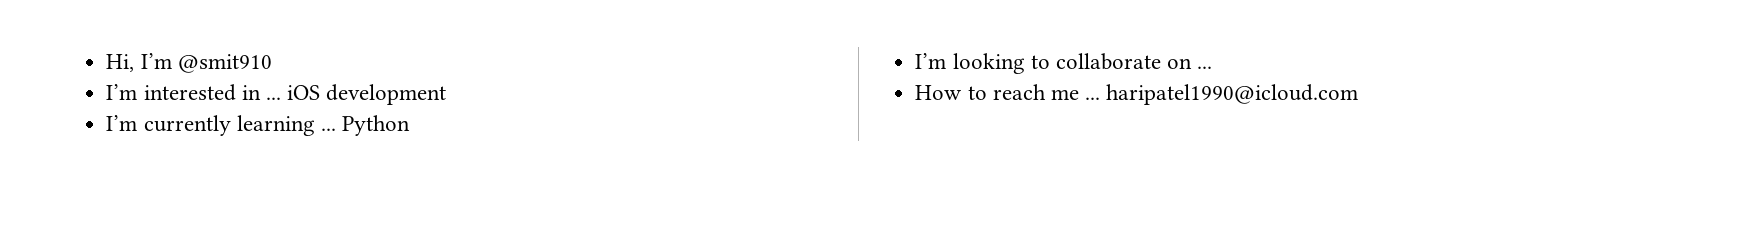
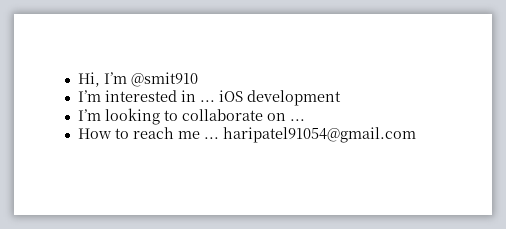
[106,115,411,136] // I’m currently learning ... Python -> (341, 98) none
[1106,84,1359,105] haripatel1990@icloud.com -> [222,127,416,143] haripatel91054@gmail.com

